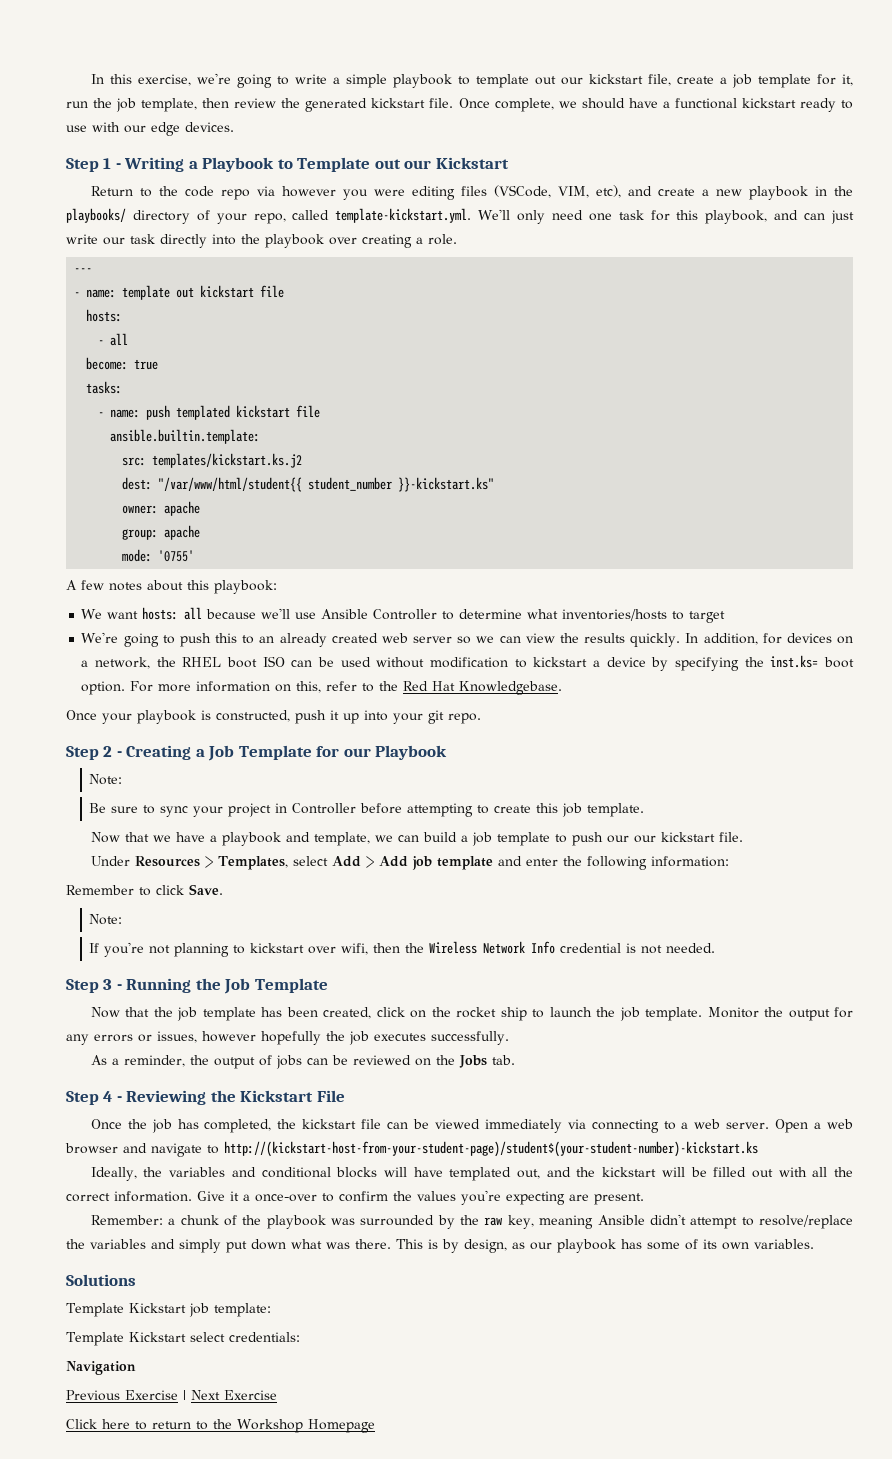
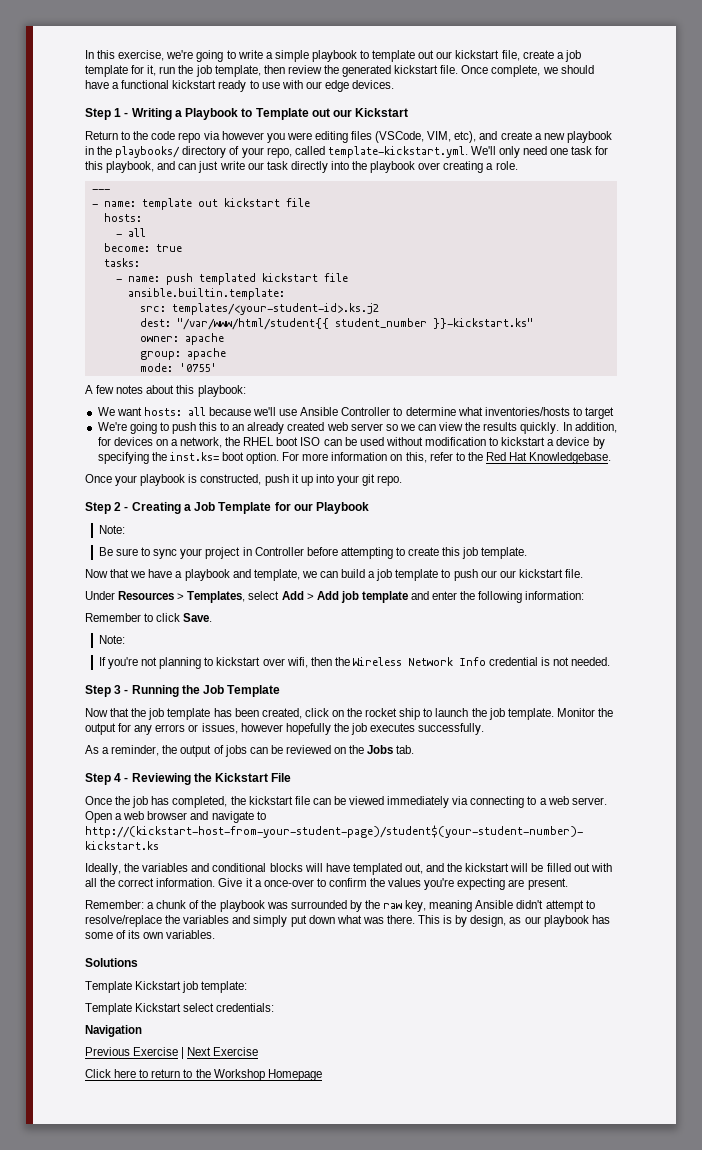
[152,453,303,468] templates/kickstart.ks.j2 -> [171,303,379,315] templates/<your-student-id>.ks.j2

